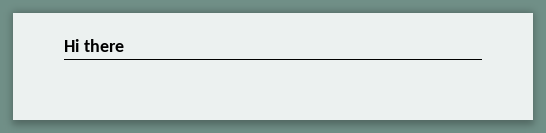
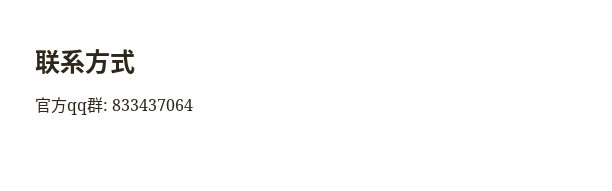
[64,39,124,52] Hi there -> [35,49,135,75] [35,97,194,115] 联系方式 // 官方qq群: 833437064

